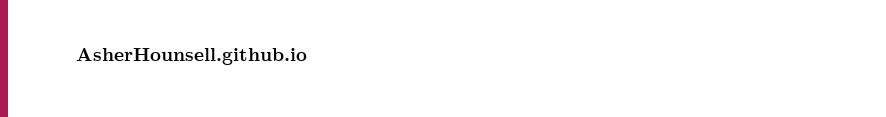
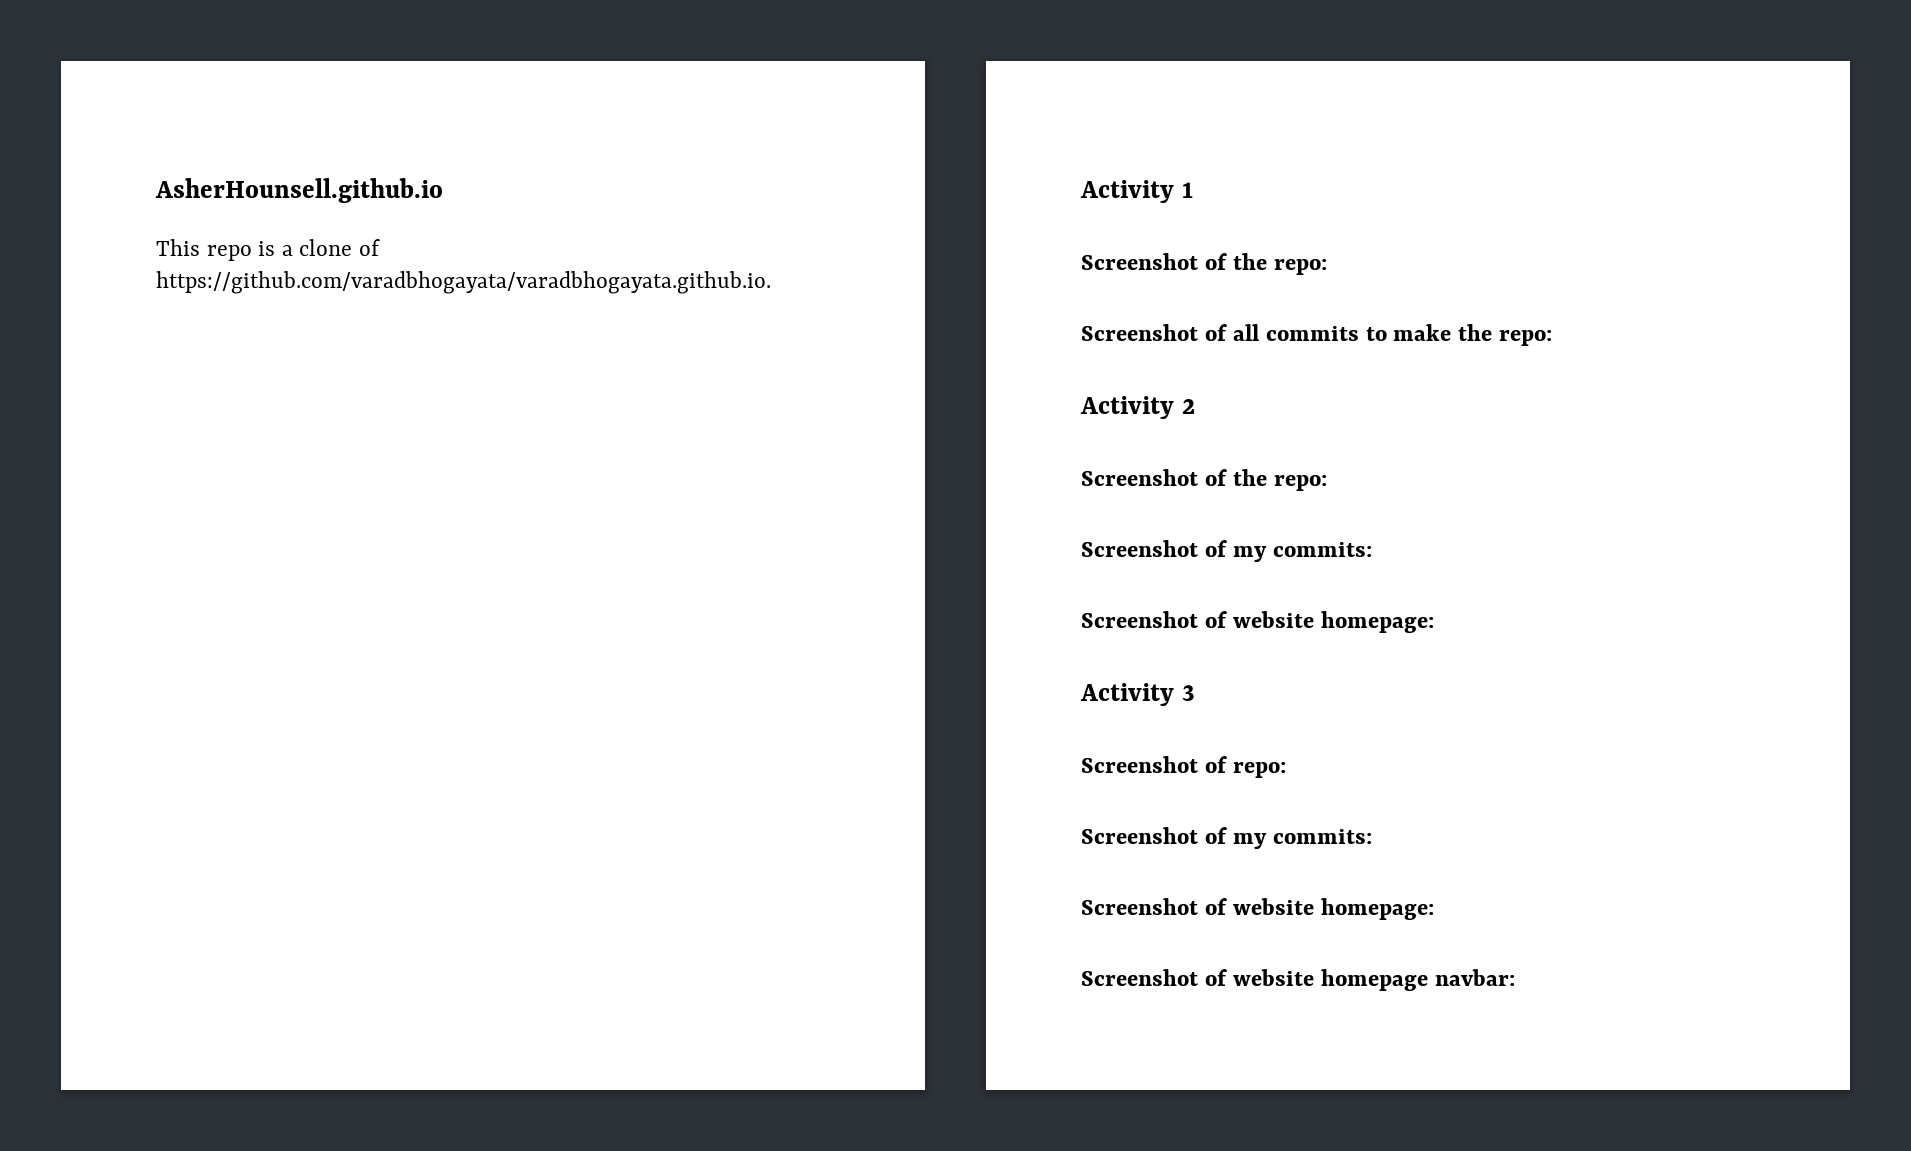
(307, 56) none -> [156,239,381,261] [156,271,771,294] [1080,180,1193,203] [1081,253,1327,275] [1081,324,1553,346] [1080,396,1195,419] [1081,469,1327,491] [1081,540,1372,562] [1081,611,1434,633] [1080,683,1195,706] [1081,756,1286,778] [1081,827,1372,849] [1081,898,1434,920] [1081,969,1515,991] // This repo is a clone of https://github.com/varadbhogayata/varadbhogayata.github.io. // Activity 1 // Screenshot of the repo: // Screenshot of all commits to make the repo: // Activity 2 // Screenshot of the repo: // Screenshot of my commits: // Screenshot of website homepage: // Activity 3 // Screenshot of repo: // Screenshot of my commits: // Screenshot of website homepage: // Screenshot of website homepage navbar:

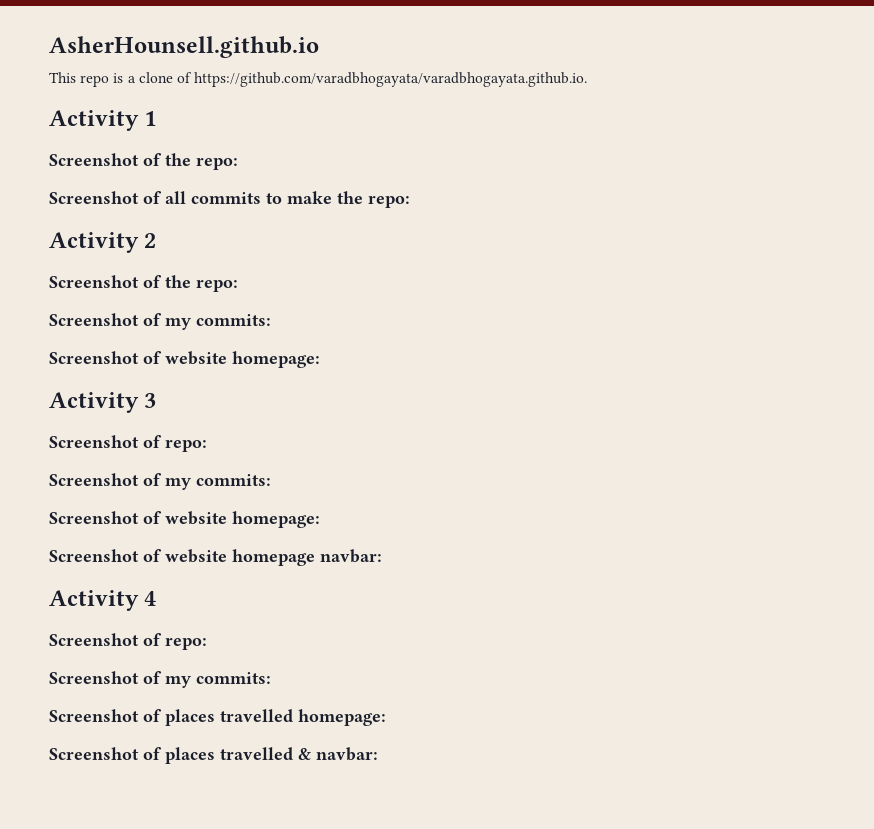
(1515, 977) none -> [49,590,157,611] [49,633,207,650] [49,671,271,688] [49,709,386,726] [49,747,378,764] // Activity 4 // Screenshot of repo: // Screenshot of my commits: // Screenshot of places travelled homepage: // Screenshot of places travelled & navbar:

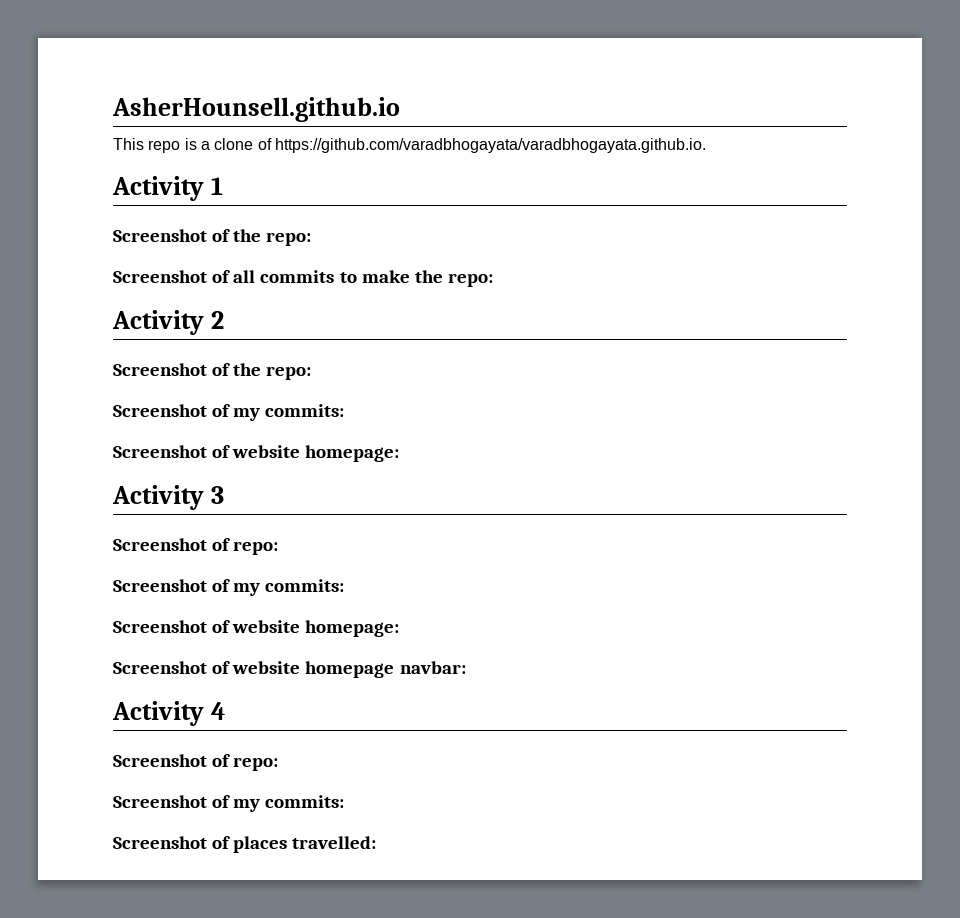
[220,709,386,726] [49,747,378,764] travelled homepage: // Screenshot of places travelled & navbar: -> [292,836,377,849] travelled:

